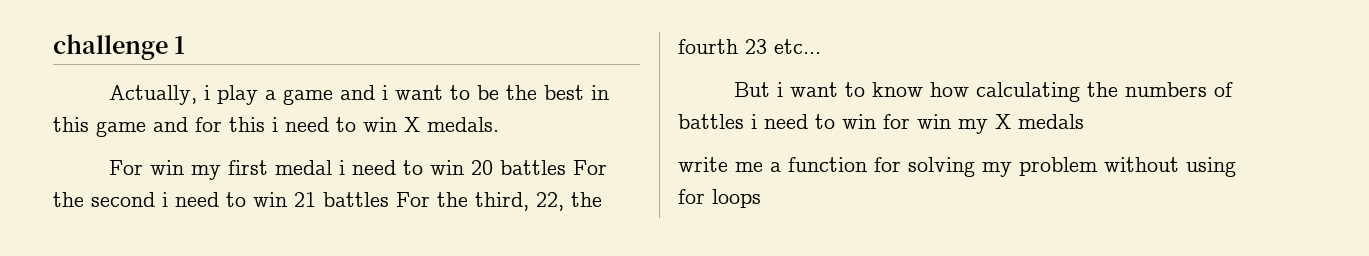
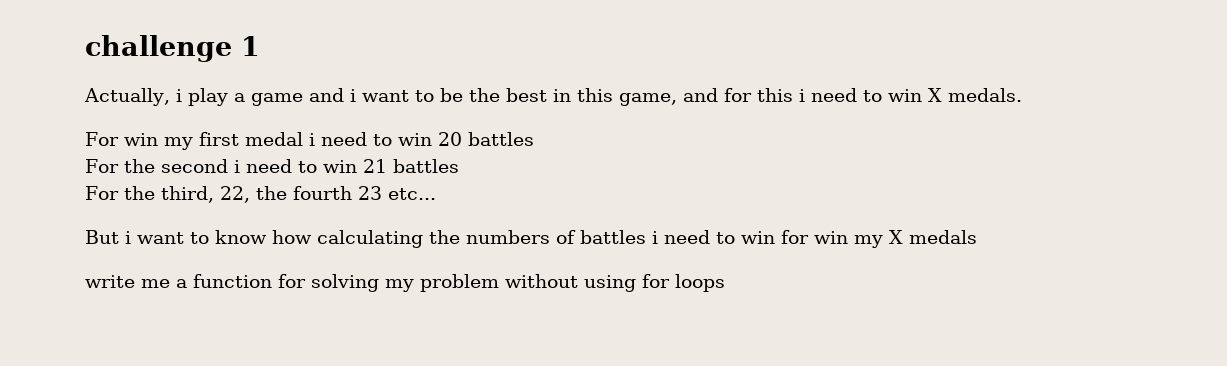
[96,121,146,137] game -> [618,93,677,106] game,
(566, 167) none -> (534, 139) //
(389, 199) none -> (459, 166) //

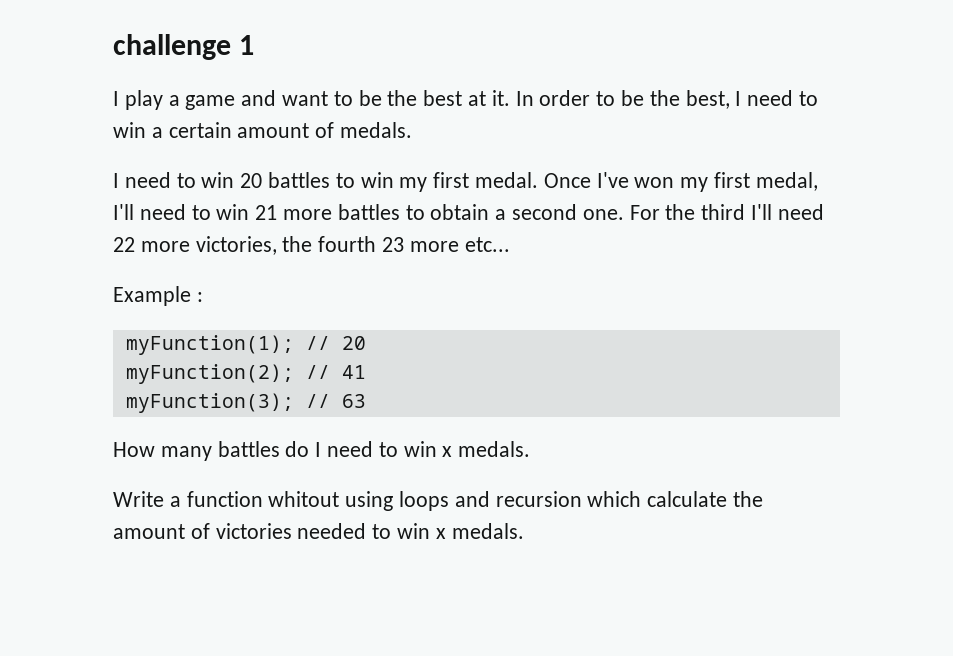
[84,88,182,106] Actually, i -> [113,91,119,106] I
[349,89,356,102] i -> (277, 98) none
[552,88,1022,106] [85,132,315,150] in this game, and for this i need to win X medals. // For win my first medal i -> [468,90,819,109] [113,122,413,138] [113,173,119,188] at it. In order to be the best, I need to win a certain amount of medals. // I
[85,159,240,173] // For the second i -> [335,172,818,192] [113,204,134,220] to win my first medal. Once I've won my first medal, I'll
[392,159,459,173] [85,186,250,203] battles // For the third, 22, -> [283,204,824,220] [113,236,277,255] more battles to obtain a second one. For the third I'll need 22 more victories,
(382, 193) none -> [409,241,459,252] more
[85,230,977,248] [85,274,725,292] But i want to know how calculating the numbers of battles i need to win for win my X medals // write me a function for solving my problem without using for loops -> [113,286,203,306] [125,335,366,355] [125,364,366,384] [125,393,366,413] [113,441,531,461] [113,491,764,511] [113,523,524,539] Example : // myFunction(1); // 20 // myFunction(2); // 41 // myFunction(3); // 63 // How many battles do I need to win x medals. // Write a function whitout using loops and recursion which calculate the amount of victories needed to win x medals.

